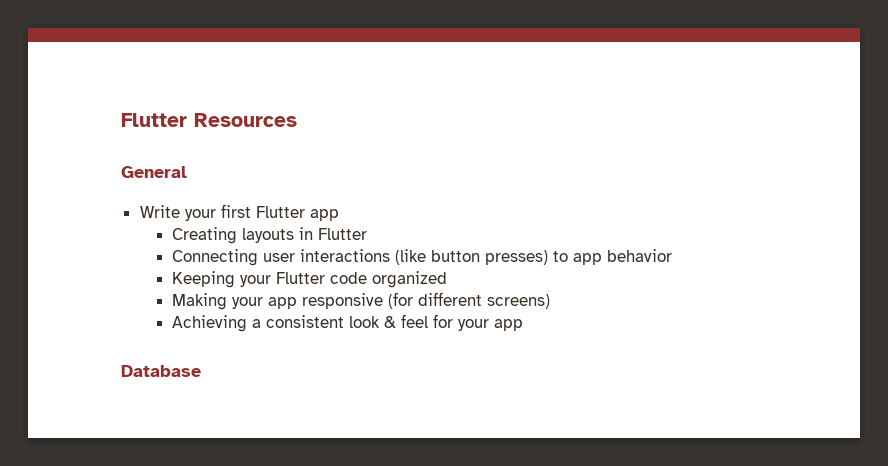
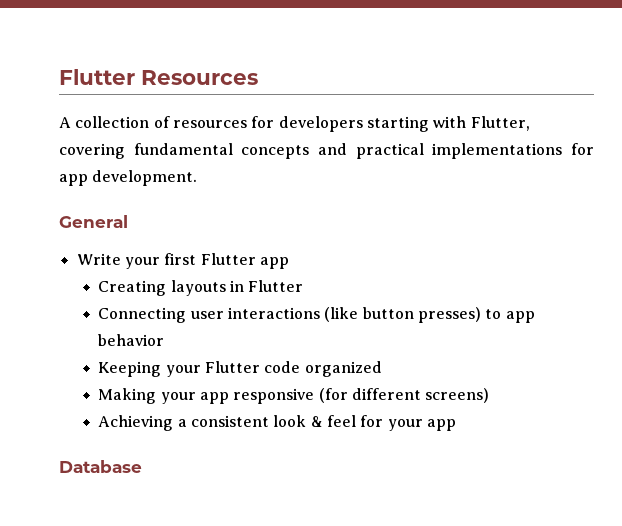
(297, 120) none -> [59,116,530,132] [59,143,595,159] [59,170,198,186] // A collection of resources for developers starting with Flutter, covering fundamental concepts and practical implementations for app development.

